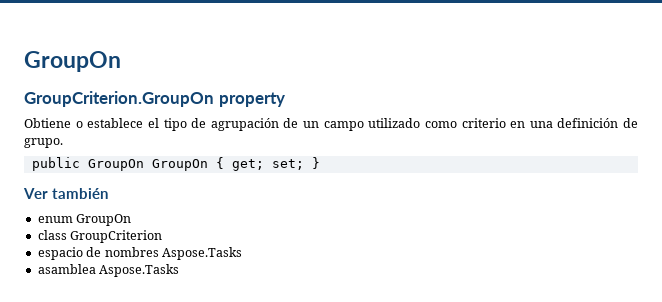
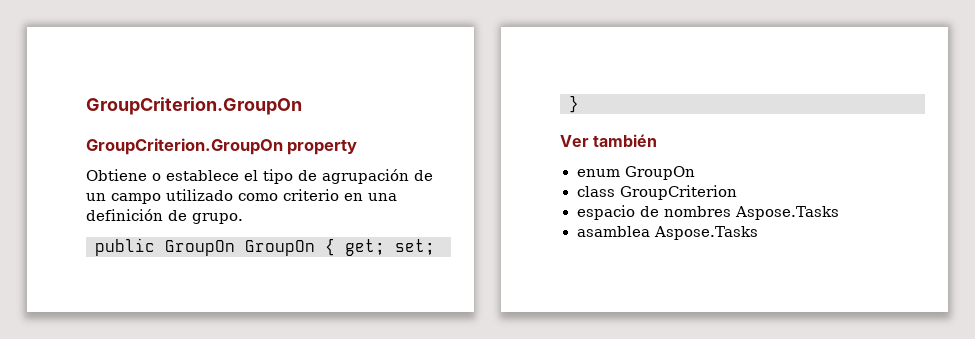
[24,51,121,72] GroupOn -> [86,97,302,115] GroupCriterion.GroupOn

